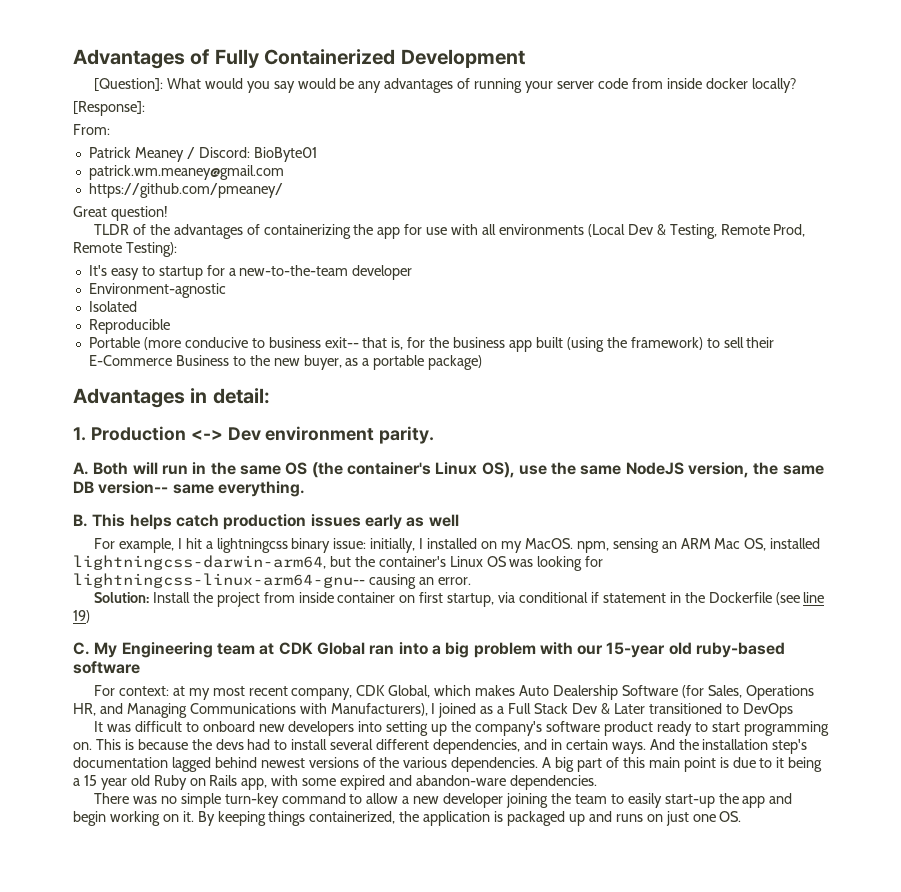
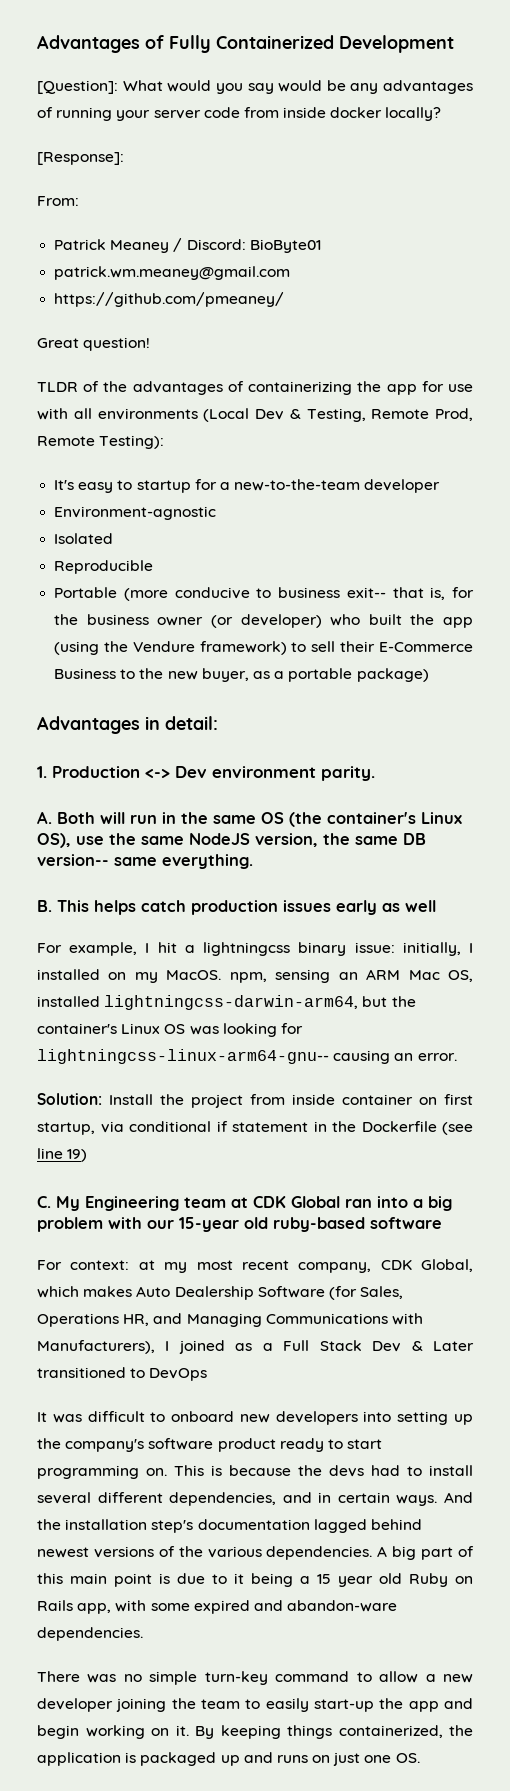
[509,337,563,352] app built -> [157,614,473,628] owner (or developer) who built the app
(627, 342) none -> [132,641,195,652] Vendure

